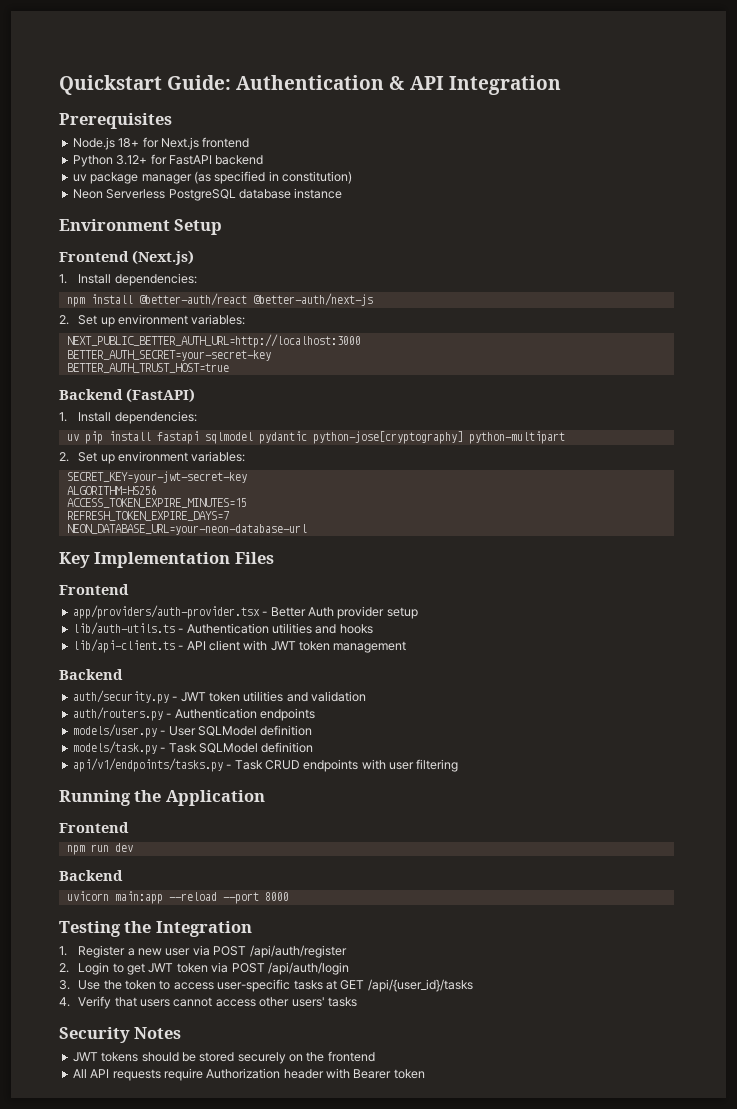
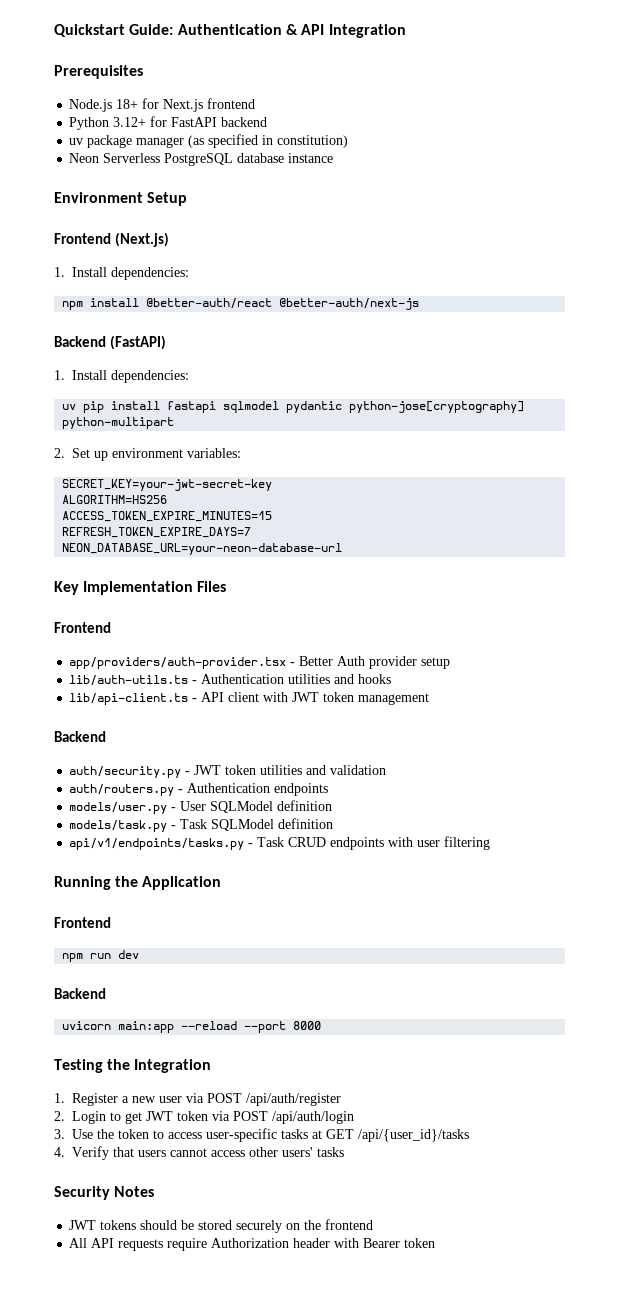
[59,314,246,327] [66,334,361,348] [66,350,271,361] [66,363,229,373] // 2. Set up environment variables: // NEXT_PUBLIC_BETTER_AUTH_URL=http://localhost:3000 // BETTER_AUTH_SECRET=your-secret-key // BETTER_AUTH_TRUST_HOST=true -> (420, 304) none

